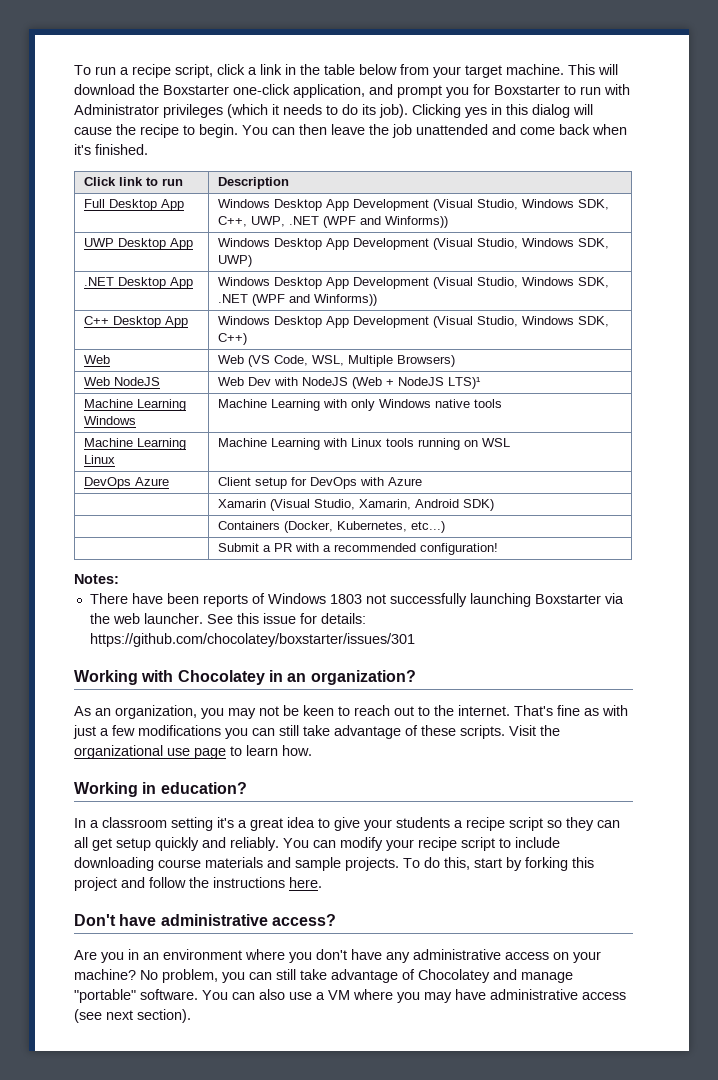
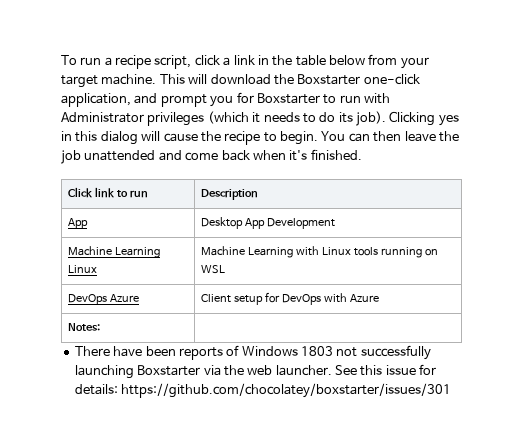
[84,199,185,211] [218,199,610,211] [218,216,449,228] [84,238,194,250] [218,238,610,250] [218,255,253,267] [84,277,194,289] [218,277,610,289] [218,294,378,306] [84,316,189,328] [218,316,610,328] [218,333,248,345] [84,355,111,364] [218,355,456,367] [84,377,161,386] [218,377,482,389] [84,399,187,411] [84,416,137,425] [218,399,503,411] Full Desktop App | Windows Desktop App Development (Visual Studio, Windows SDK, C++, UWP, .NET (WPF and Winforms)) // UWP Desktop App | Windows Desktop App Development (Visual Studio, Windows SDK, UWP) // .NET Desktop App | Windows Desktop App Development (Visual Studio, Windows SDK, .NET (WPF and Winforms)) // C++ Desktop App | Windows Desktop App Development (Visual Studio, Windows SDK, C++) // Web | Web (VS Code, WSL, Multiple Browsers) // Web NodeJS | Web Dev with NodeJS (Web + NodeJS LTS)¹ // Machine Learning Windows | Machine Learning with only Windows native tools -> [67,218,88,229] [200,217,335,229] App | Desktop App Development
[218,499,495,511] [218,521,446,533] [218,543,499,555] [74,574,119,584] | Xamarin (Visual Studio, Xamarin, Android SDK) // | Containers (Docker, Kubernetes, etc...) // | Submit a PR with a recommended configuration! // Notes: -> [67,323,100,331] Notes: |
[74,670,416,685] [74,705,628,719] [73,725,560,739] [74,745,312,759] [74,782,247,797] [74,817,620,831] [74,837,560,851] [74,857,594,871] [74,877,322,891] [74,914,336,926] [74,949,601,963] [74,969,573,983] [74,989,626,1003] [74,1009,191,1023] // Working with Chocolatey in an organization? // As an organization, you may not be keen to reach out to the internet. That's fine as with just a few modifications you can still take advantage of these scripts. Visit the organizational use page to learn how. // Working in education? // In a classroom setting it's a great idea to give your students a recipe script so they can all get setup quickly and reliably. You can modify your recipe script to include downloading course materials and sample projects. To do this, start by forking this project and follow the instructions here. // Don't have administrative access? // Are you in an environment where you don't have any administrative access on your machine? No problem, you can still take advantage of Chocolatey and manage "portable" software. You can also use a VM where you may have administrative access (see next section). -> (452, 390) none

